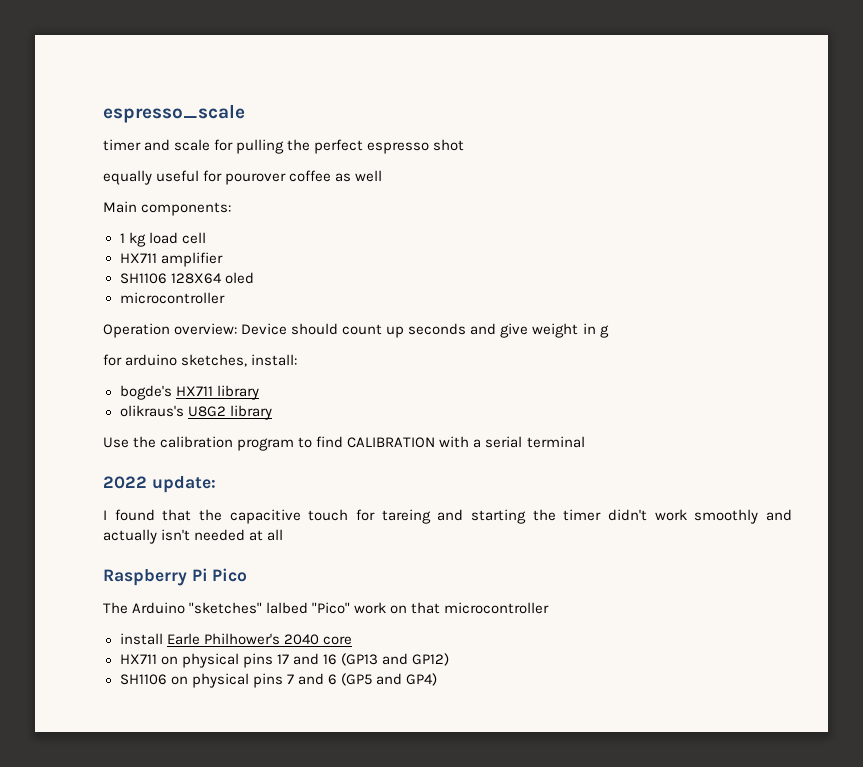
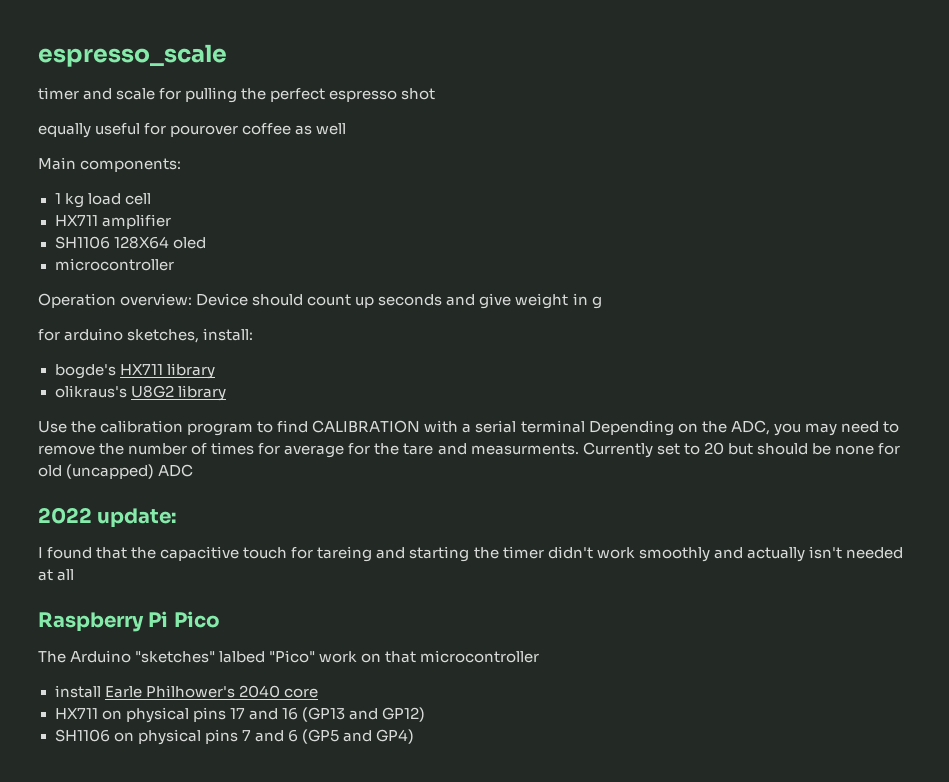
(585, 442) none -> [588,420,899,436] [38,442,900,458] [38,464,194,479] Depending on the ADC, you may need to remove the number of times for average for the tare and measurments. Currently set to 20 but should be none for old (uncapped) ADC

